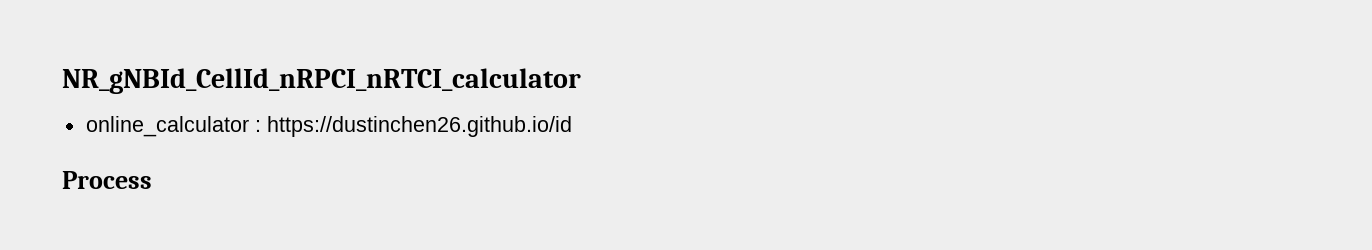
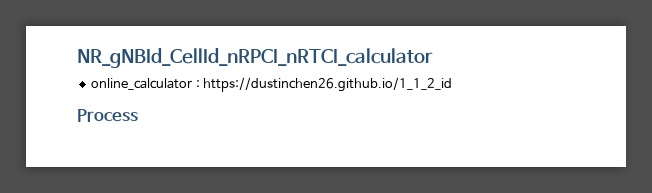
[266,116,572,137] https://dustinchen26.github.io/id -> [203,77,453,92] https://dustinchen26.github.io/1_1_2_id

